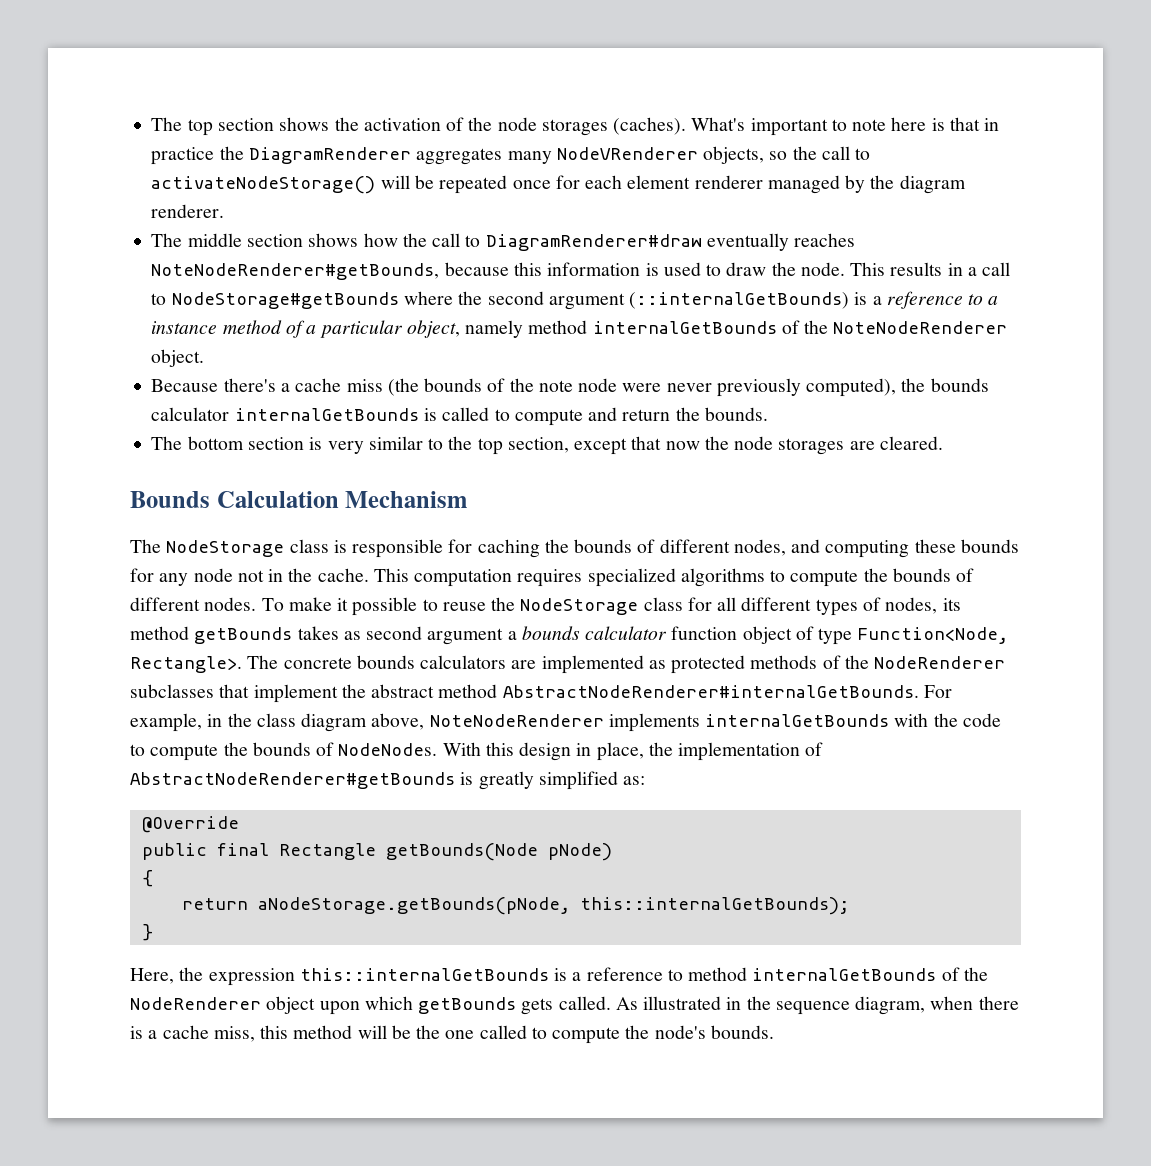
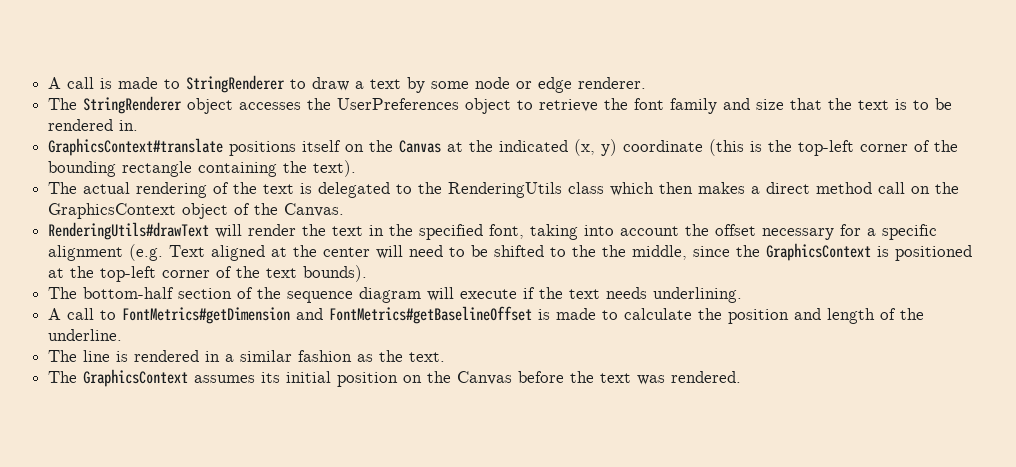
[151,117,1000,136] [151,146,871,165] [151,175,966,194] [151,204,225,218] [151,233,856,251] [151,262,1011,280] [151,291,999,310] [151,320,1008,338] [151,349,205,367] [151,378,989,397] [151,407,768,426] [151,436,943,455] [130,491,468,508] [130,539,1019,558] [130,568,975,587] [130,597,961,616] [130,626,1009,645] [130,655,1006,674] [130,684,952,703] [130,713,1001,732] [130,742,824,761] [130,771,646,790] [141,816,239,833] [141,843,612,861] [141,870,153,887] [181,897,849,915] [141,924,153,941] [130,967,988,986] [130,996,1019,1015] [130,1025,774,1044] The top section shows the activation of the node storages (caches). What's important to note here is that in practice the DiagramRenderer aggregates many NodeVRenderer objects, so the call to activateNodeStorage() will be repeated once for each element renderer managed by the diagram renderer. // The middle section shows how the call to DiagramRenderer#draw eventually reaches NoteNodeRenderer#getBounds, because this information is used to draw the node. This results in a call to NodeStorage#getBounds where the second argument (::internalGetBounds) is a reference to a instance method of a particular object, namely method internalGetBounds of the NoteNodeRenderer object. // Because there's a cache miss (the bounds of the note node were never previously computed), the bounds calculator internalGetBounds is called to compute and return the bounds. // The bottom section is very similar to the top section, except that now the node storages are cleared. // Bounds Calculation Mechanism // The NodeStorage class is responsible for caching the bounds of different nodes, and computing these bounds for any node not in the cache. This computation requires specialized algorithms to compute the bounds of different nodes. To make it possible to reuse the NodeStorage class for all different types of nodes, its method getBounds takes as second argument a bounds calculator function object of type Function<Node, Rectangle>. The concrete bounds calculators are implemented as protected methods of the NodeRenderer subclasses that implement the abstract method AbstractNodeRenderer#internalGetBounds. For example, in the class diagram above, NoteNodeRenderer implements internalGetBounds with the code to compute the bounds of NodeNodes. With this design in place, the implementation of AbstractNodeRenderer#getBounds is greatly simplified as: // @Override // public final Rectangle getBounds(Node pNode) // { // return aNodeStorage.getBounds(pNode, this::internalGetBounds); // } // Here, the expression this::internalGetBounds is a reference to method internalGetBounds of the NodeRenderer object upon which getBounds gets called. As illustrated in the sequence diagram, when there is a cache miss, this method will be the one called to compute the node's bounds. -> [48,75,647,93] [48,96,953,114] [48,119,139,131] [48,138,959,156] [48,160,357,177] [48,182,960,198] [48,203,345,219] [48,222,938,240] [48,243,973,261] [48,265,368,282] [48,287,743,303] [48,306,925,324] [48,329,123,341] [48,350,446,362] [48,369,742,387] A call is made to StringRenderer to draw a text by some node or edge renderer. // The StringRenderer object accesses the UserPreferences object to retrieve the font family and size that the text is to be rendered in. // GraphicsContext#translate positions itself on the Canvas at the indicated (x, y) coordinate (this is the top-left corner of the bounding rectangle containing the text). // The actual rendering of the text is delegated to the RenderingUtils class which then makes a direct method call on the GraphicsContext object of the Canvas. // RenderingUtils#drawText will render the text in the specified font, taking into account the offset necessary for a specific alignment (e.g. Text aligned at the center will need to be shifted to the the middle, since the GraphicsContext is positioned at the top-left corner of the text bounds). // The bottom-half section of the sequence diagram will execute if the text needs underlining. // A call to FontMetrics#getDimension and FontMetrics#getBaselineOffset is made to calculate the position and length of the underline. // The line is rendered in a similar fashion as the text. // The GraphicsContext assumes its initial position on the Canvas before the text was rendered.

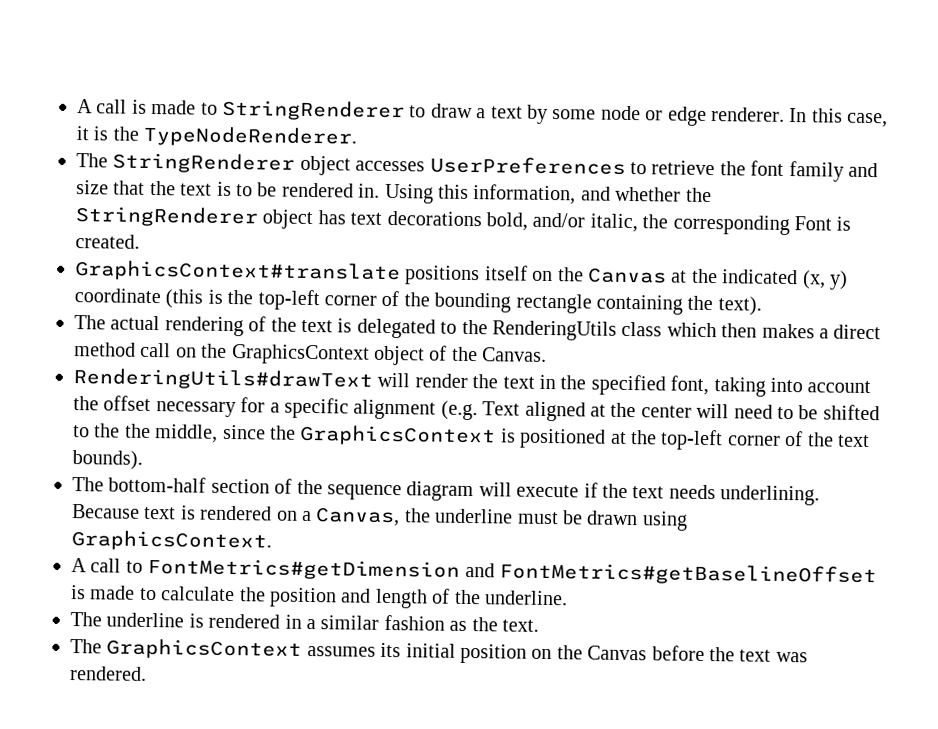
(647, 83) none -> [789,108,889,128] [76,125,358,148] In this case, it is the TypeNodeRenderer.
[307,98,512,114] the UserPreferences object -> [429,156,626,175] UserPreferences
(139, 125) none -> [384,183,712,205] [75,206,852,236] [75,234,140,249] Using this information, and whether the StringRenderer object has text decorations bold, and/or italic, the corresponding Font is created.
(743, 295) none -> [72,504,688,531] [71,530,272,552] Because text is rendered on a Canvas, the underline must be drawn using GraphicsContext.
[83,350,111,362] line -> [106,612,185,628] underline

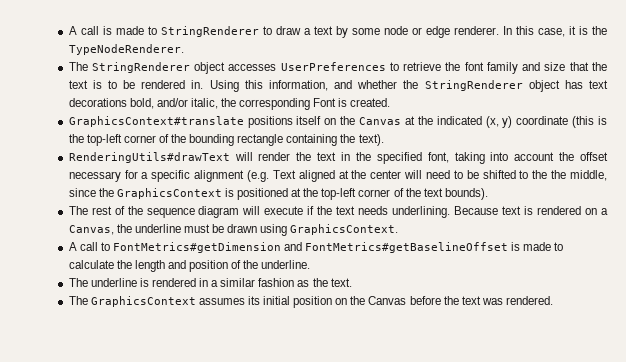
[74,315,882,341] [74,342,548,366] // The actual rendering of the text is delegated to the RenderingUtils class which then makes a direct method call on the GraphicsContext object of the Canvas. -> (384, 140) none
[108,476,270,494] bottom-half section -> [91,206,112,215] rest
[269,587,428,609] position and length -> [134,260,229,272] length and position

